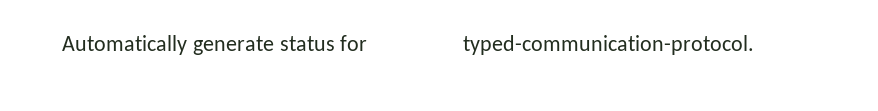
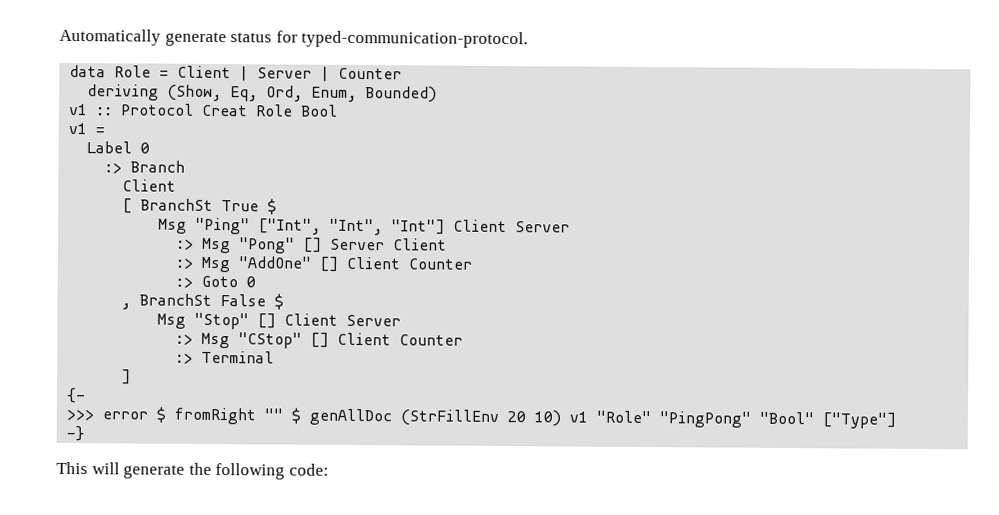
(754, 45) none -> [69,64,403,82] [87,84,438,103] [68,103,339,117] [68,122,106,135] [86,141,151,154] [104,160,186,174] [122,179,177,192] [122,198,278,215] [158,217,571,236] [176,237,448,254] [175,256,473,273] [175,275,257,288] [121,293,285,310] [157,312,402,330] [175,332,464,349] [175,350,275,364] [121,369,132,385] [66,387,87,404] [66,406,897,429] [66,425,86,442] [56,461,329,480] // data Role = Client | Server | Counter // deriving (Show, Eq, Ord, Enum, Bounded) // v1 :: Protocol Creat Role Bool // v1 = // Label 0 // :> Branch // Client // [ BranchSt True $ // Msg "Ping" ["Int", "Int", "Int"] Client Server // :> Msg "Pong" [] Server Client // :> Msg "AddOne" [] Client Counter // :> Goto 0 // , BranchSt False $ // Msg "Stop" [] Client Server // :> Msg "CStop" [] Client Counter // :> Terminal // ] // {- // >>> error $ fromRight "" $ genAllDoc (StrFillEnv 20 10) v1 "Role" "PingPong" "Bool" ["Type"] // -} // This will generate the following code:

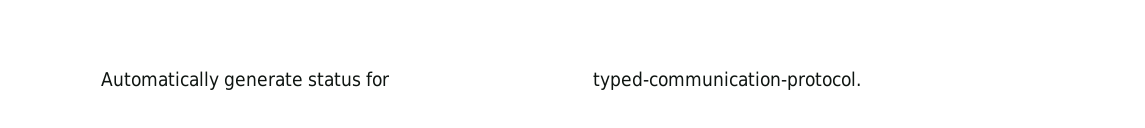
[69,64,403,82] [87,84,438,103] [68,103,339,117] [68,122,106,135] [86,141,151,154] [104,160,186,174] [122,179,177,192] [122,198,278,215] [158,217,571,236] [176,237,448,254] [175,256,473,273] [175,275,257,288] [121,293,285,310] [157,312,402,330] [175,332,464,349] [175,350,275,364] [121,369,132,385] [66,387,87,404] [66,406,897,429] [66,425,86,442] [56,461,329,480] // data Role = Client | Server | Counter // deriving (Show, Eq, Ord, Enum, Bounded) // v1 :: Protocol Creat Role Bool // v1 = // Label 0 // :> Branch // Client // [ BranchSt True $ // Msg "Ping" ["Int", "Int", "Int"] Client Server // :> Msg "Pong" [] Server Client // :> Msg "AddOne" [] Client Counter // :> Goto 0 // , BranchSt False $ // Msg "Stop" [] Client Server // :> Msg "CStop" [] Client Counter // :> Terminal // ] // {- // >>> error $ fromRight "" $ genAllDoc (StrFillEnv 20 10) v1 "Role" "PingPong" "Bool" ["Type"] // -} // This will generate the following code: -> (861, 80) none

